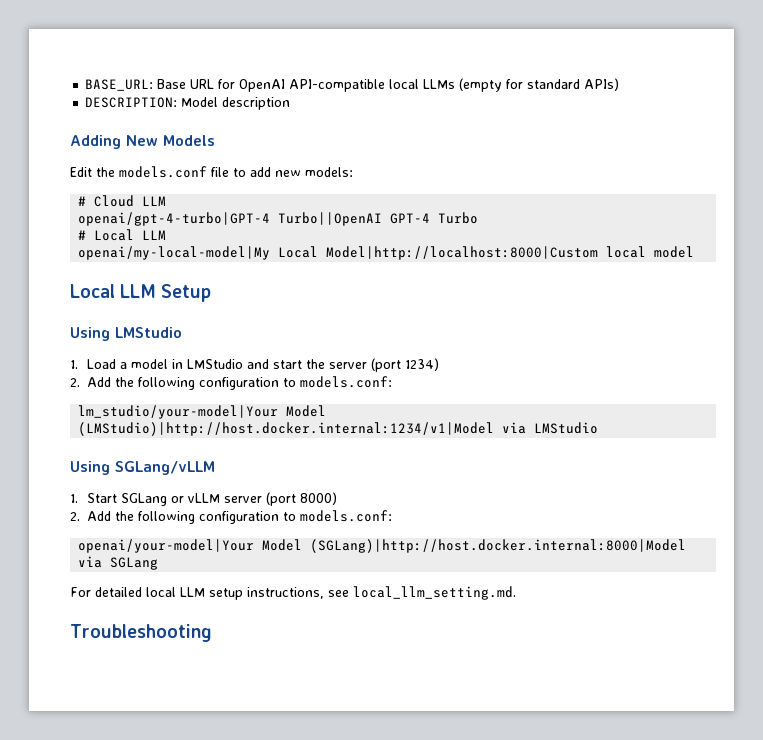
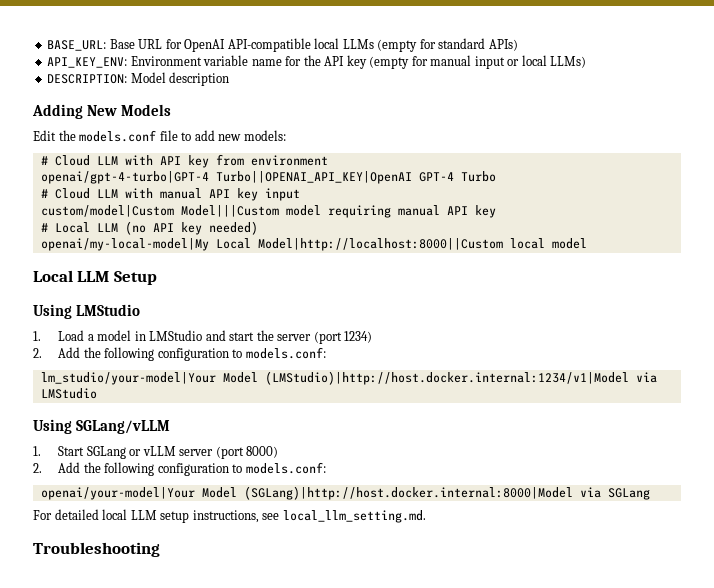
(620, 84) none -> [47,55,587,69] // API_KEY_ENV: Environment variable name for the API key (empty for manual input or local LLMs)
(167, 201) none -> [124,154,328,168] with API key from environment
[278,212,383,226] Turbo||OpenAI -> [215,171,412,184] Turbo||OPENAI_API_KEY|OpenAI
(479, 218) none -> [40,188,300,201] [40,205,496,218] // # Cloud LLM with manual API key input // custom/model|Custom Model|||Custom model requiring manual API key
(167, 235) none -> [124,221,258,235] (no API key needed)
[326,246,599,260] Model|http://localhost:8000|Custom -> [257,238,503,251] Model|http://localhost:8000||Custom

